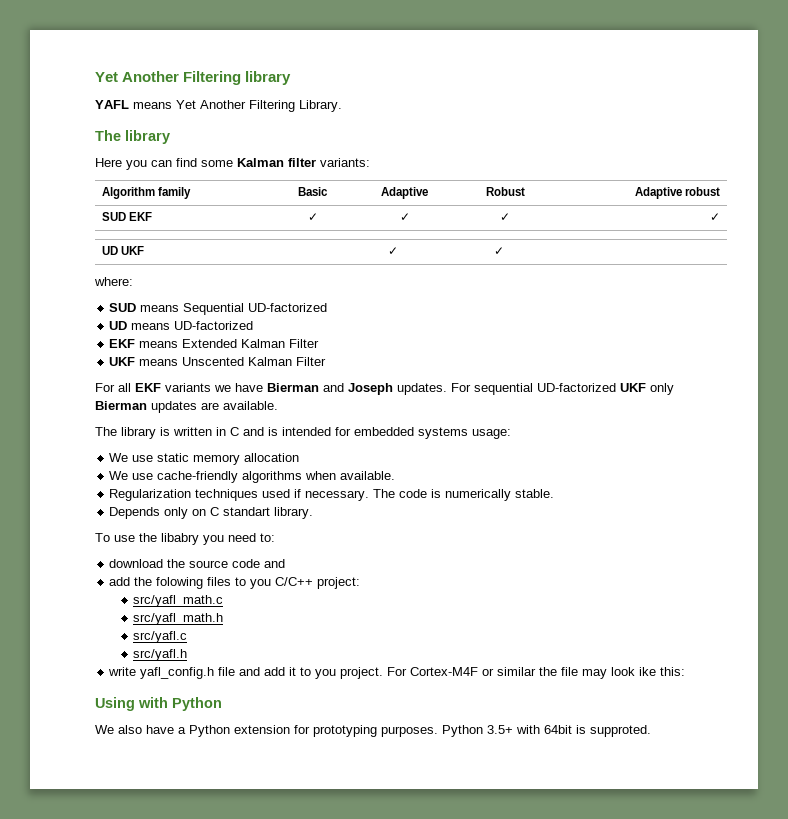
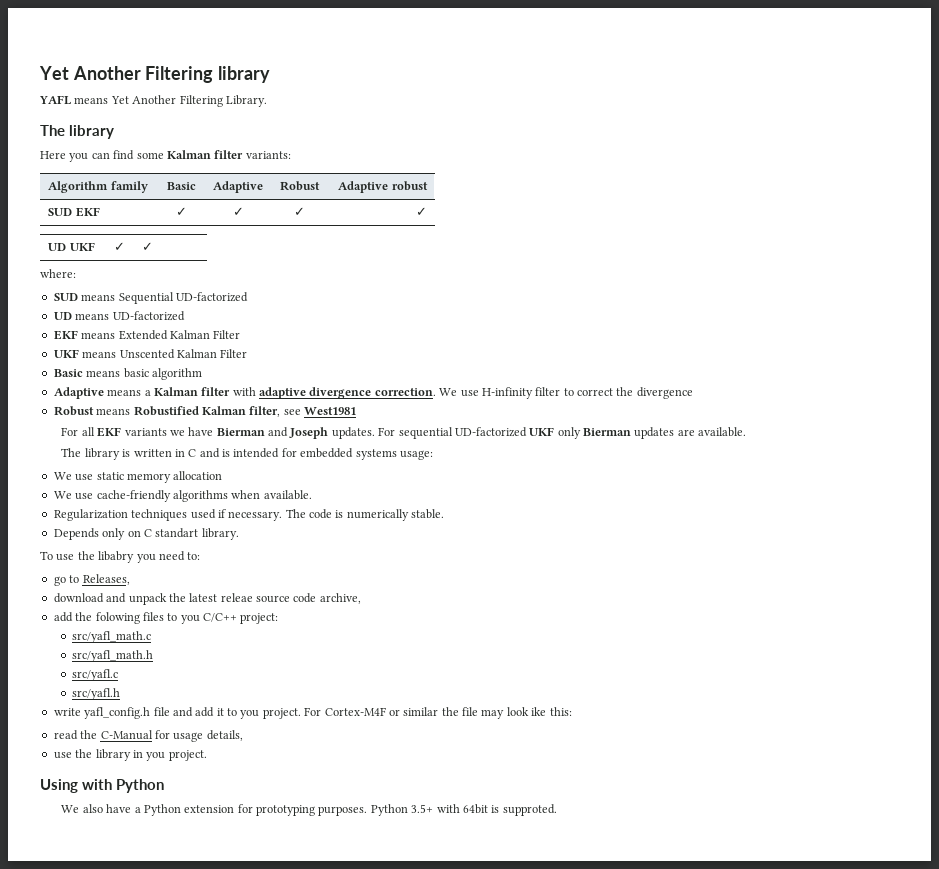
(327, 361) none -> [53,368,202,380] [53,387,693,399] [53,406,356,417] // Basic means basic algorithm // Adaptive means a Kalman filter with adaptive divergence correction. We use H-infinity filter to correct the divergence // Robust means Robustified Kalman filter, see West1981
[109,559,186,568] download the -> [53,574,130,586] [53,593,253,605] go to Releases, // download and unpack the latest releae
[264,559,286,568] and -> [319,593,361,604] archive,
(686, 671) none -> [53,730,243,742] [53,749,207,761] // read the C-Manual for usage details, // use the library in you project.

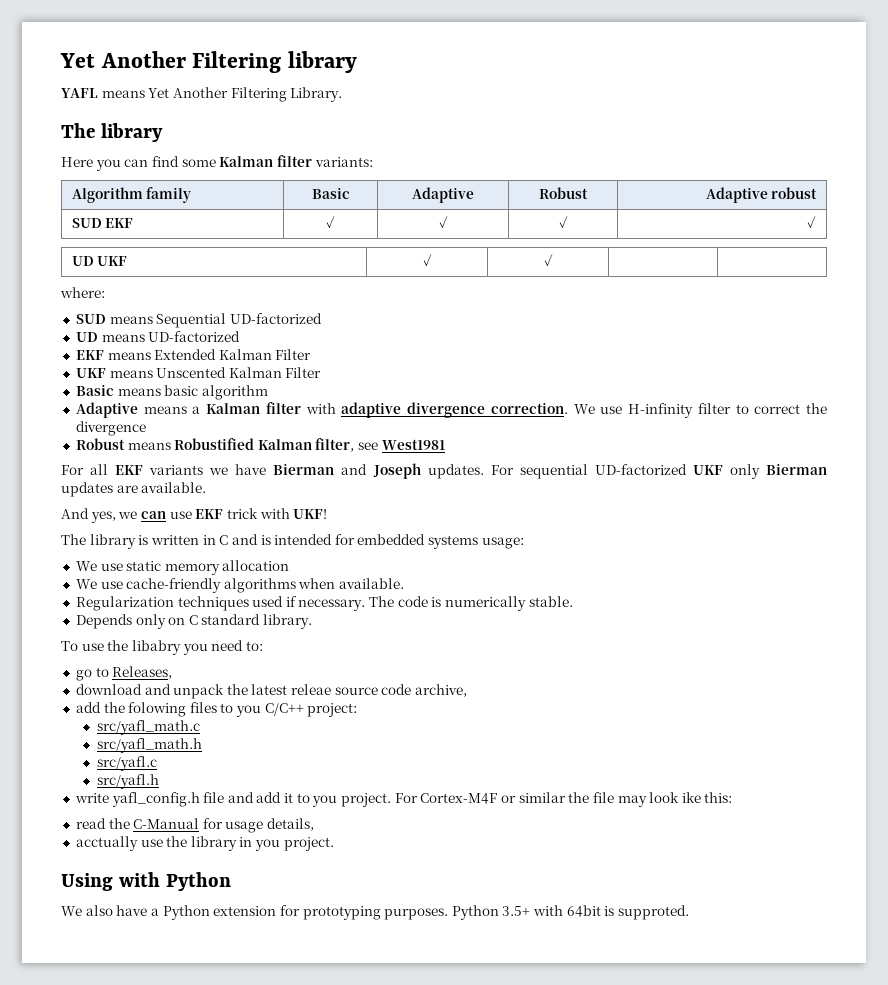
(747, 432) none -> [61,508,328,523] // And yes, we can use EKF trick with UKF!
[155,528,199,538] standart -> [201,614,261,625] standard
(243, 735) none -> [75,836,138,851] acctually

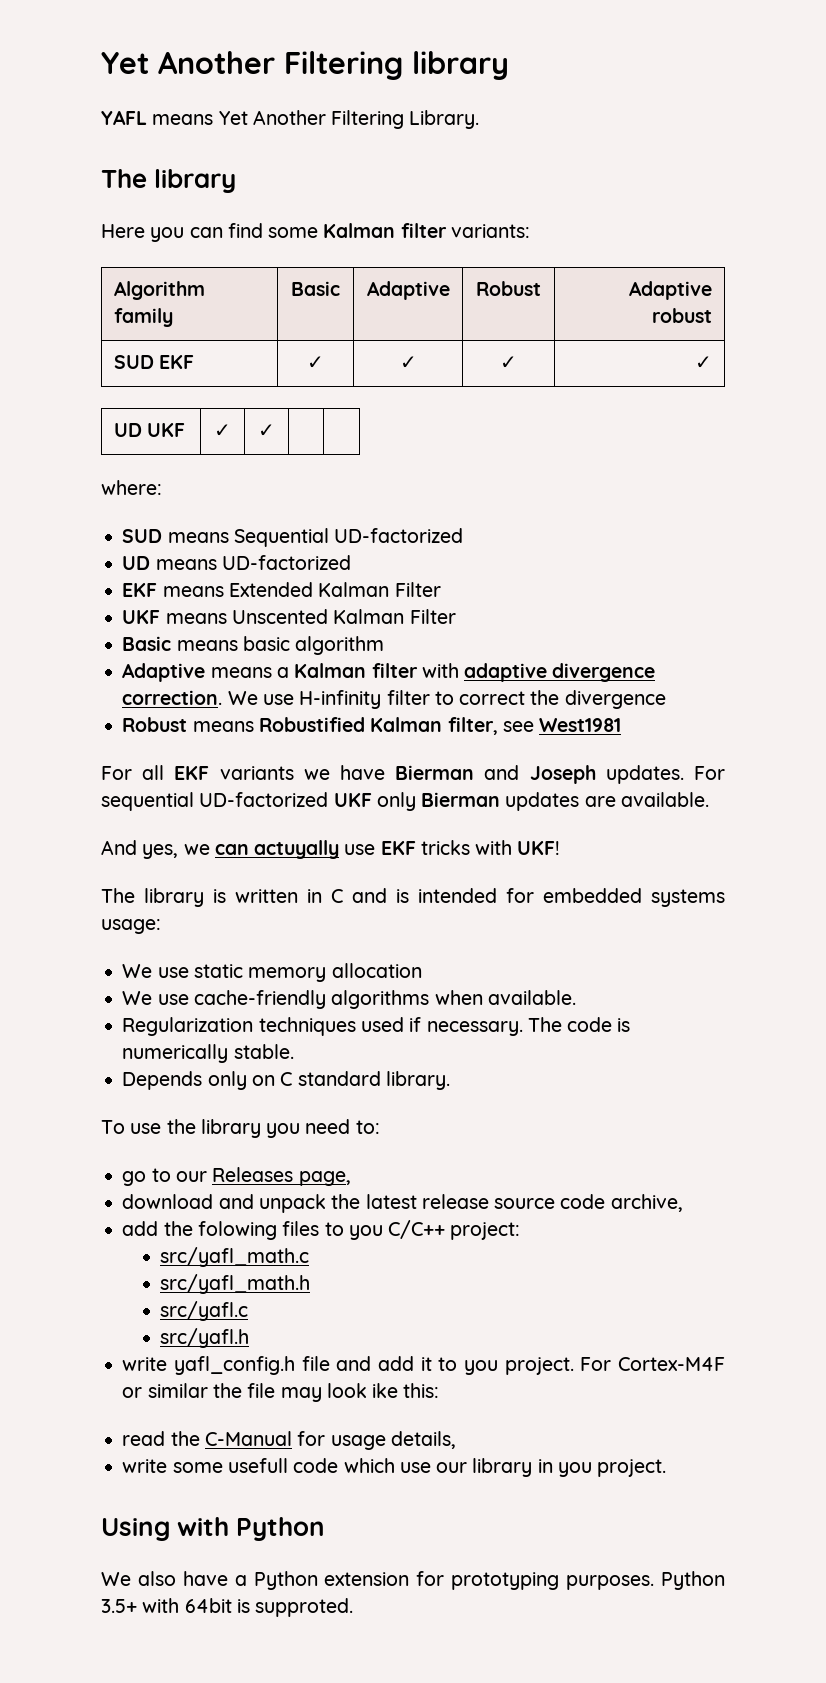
(166, 515) none -> [254,840,340,859] actuyally
[226,508,258,519] trick -> [420,840,470,855] tricks
[131,640,181,655] libabry -> [200,1119,261,1138] library
[112,666,173,679] Releases, -> [175,1167,351,1186] our Releases page,
[291,684,332,695] releae -> [421,1194,489,1209] release
[75,836,188,851] acctually use the -> [122,1458,468,1473] write some usefull code which use our

